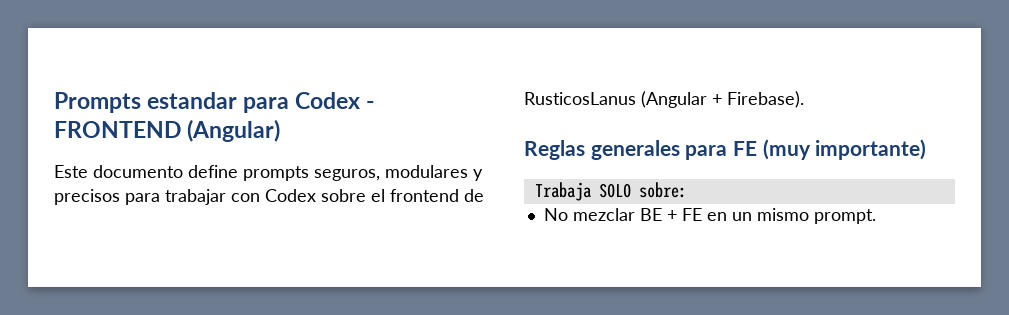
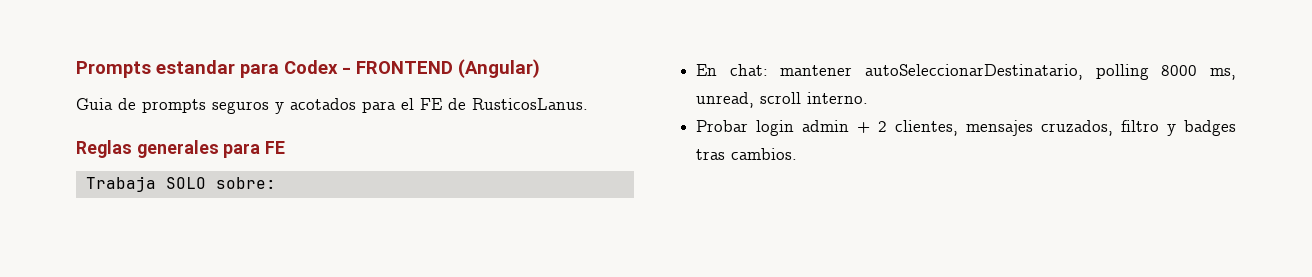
[54,165,483,181] [54,189,484,205] [524,91,804,108] Este documento define prompts seguros, modulares y precisos para trabajar con Codex sobre el frontend de RusticosLanus (Angular + Firebase). -> [76,98,588,114] Guia de prompts seguros y acotados para el FE de RusticosLanus.
[762,139,927,160] (muy importante) -> (286, 147) none
[543,208,876,224] No mezclar BE + FE en un mismo prompt. -> [696,64,1236,80] [696,92,869,108] [696,120,1236,136] [696,148,798,160] En chat: mantener autoSeleccionarDestinatario, polling 8000 ms, unread, scroll interno. // Probar login admin + 2 clientes, mensajes cruzados, filtro y badges tras cambios.

